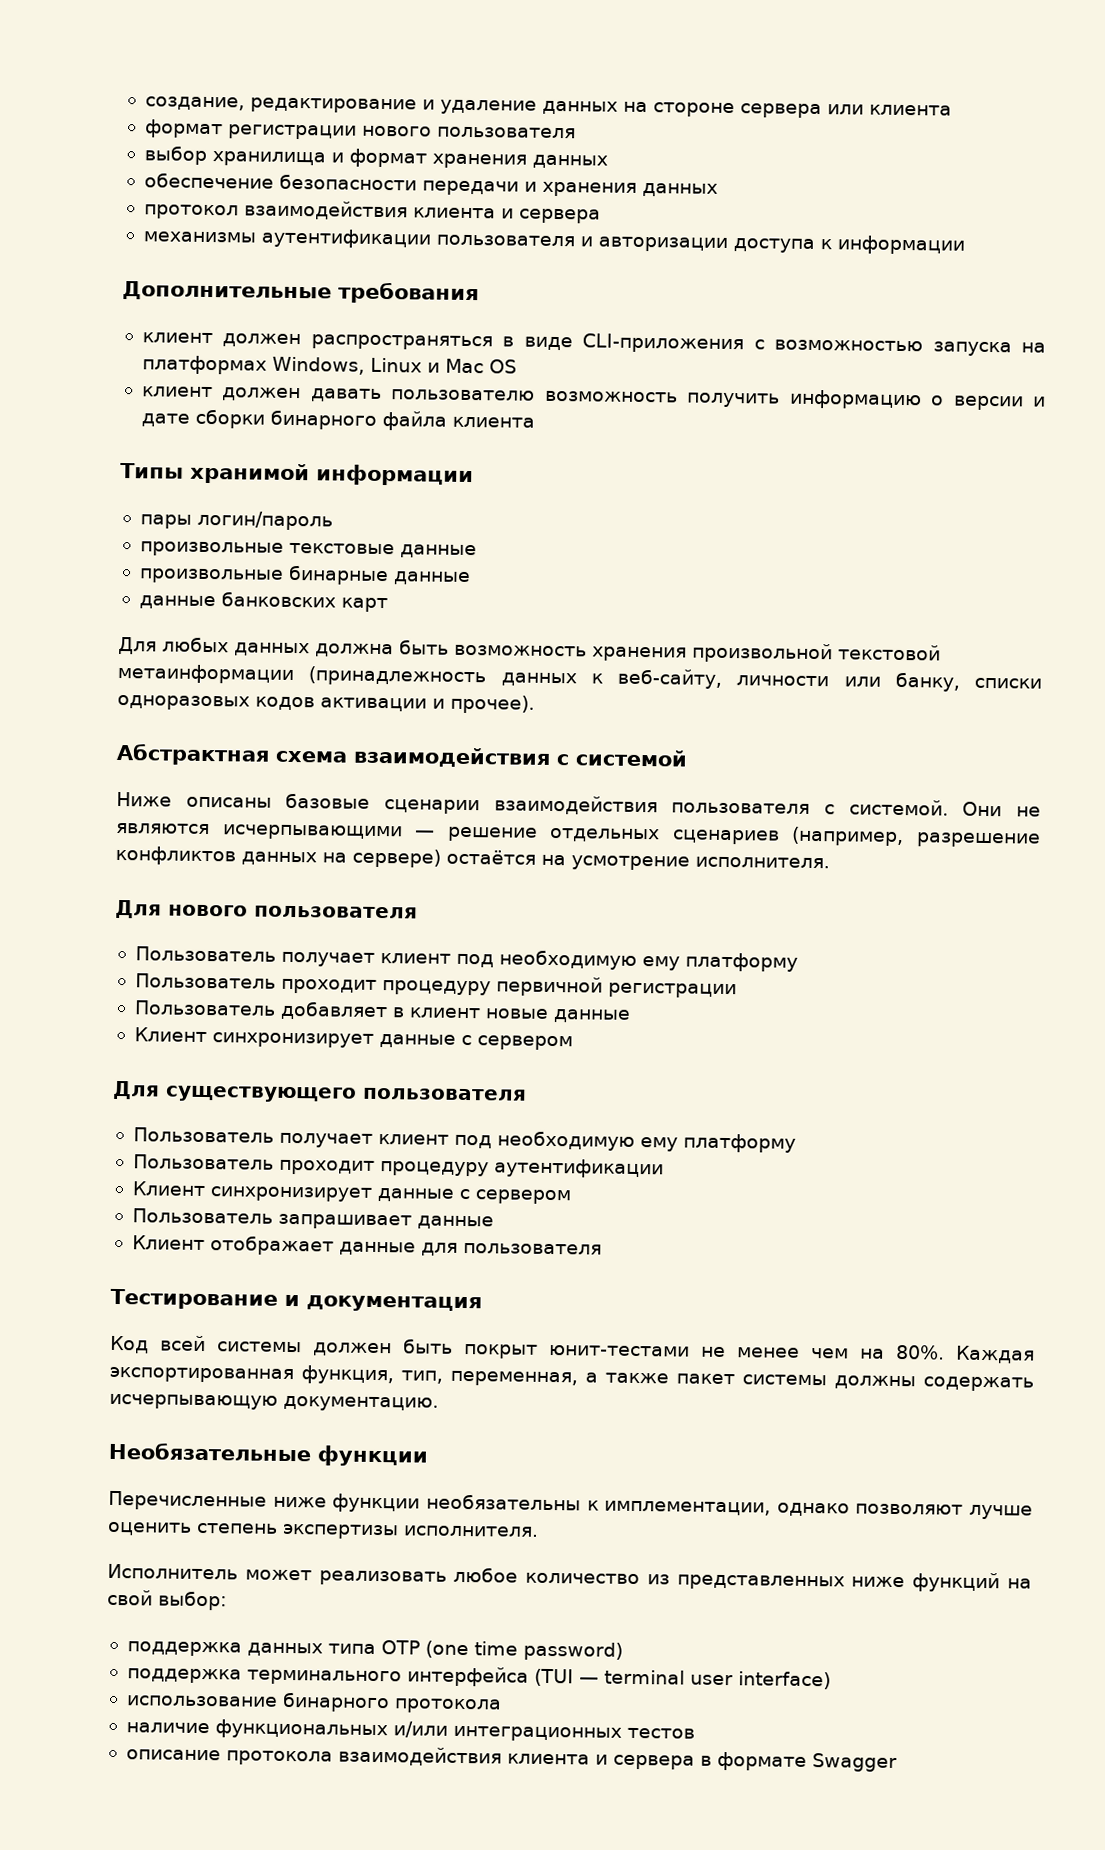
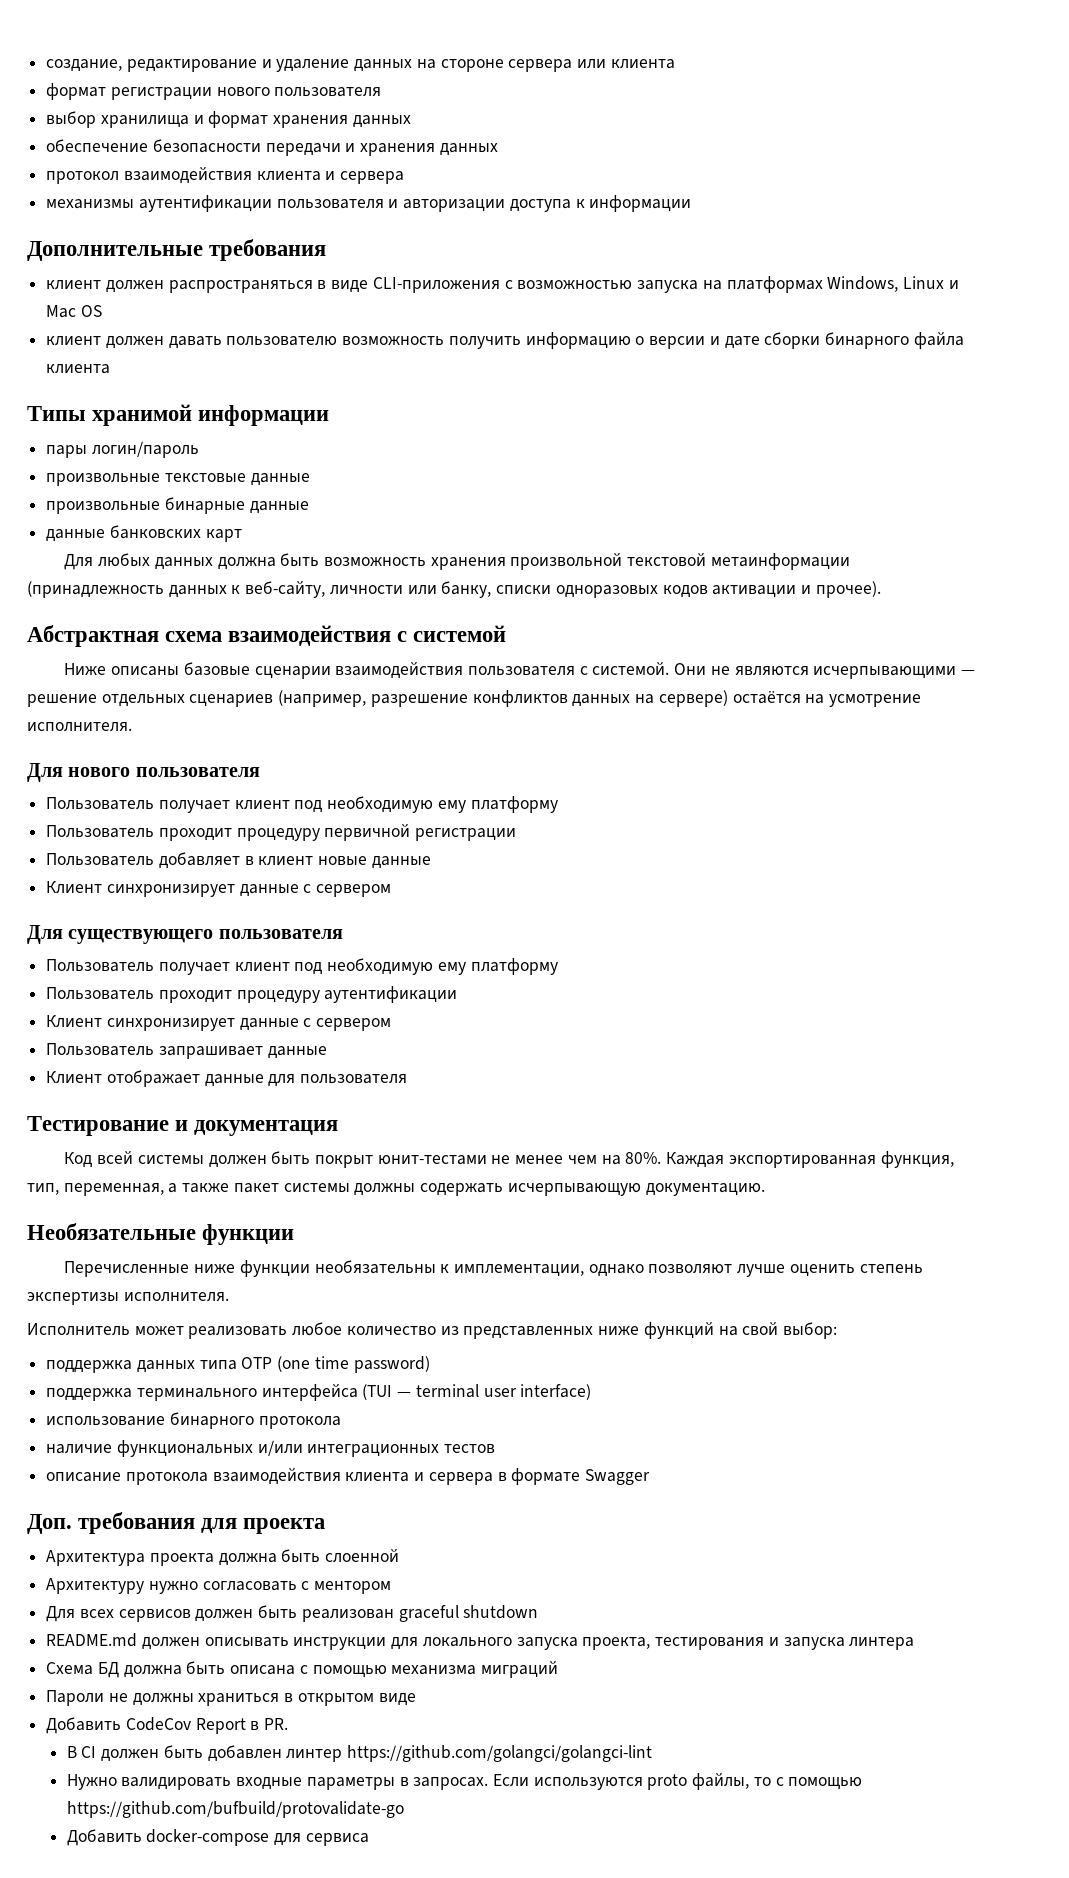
(897, 1763) none -> [27,1512,326,1534] [46,1549,400,1566] [46,1578,392,1594] [46,1605,539,1622] [46,1633,915,1650] [46,1661,559,1678] [46,1690,416,1706] [46,1717,289,1734] [66,1745,652,1762] [66,1773,863,1790] [66,1801,404,1818] [66,1829,369,1846] // Доп. требования для проекта // Архитектура проекта должна быть слоенной // Архитектуру нужно согласовать с ментором // Для всех сервисов должен быть реализован graceful shutdown // README.md должен описывать инструкции для локального запуска проекта, тестирования и запуска линтера // Схема БД должна быть описана с помощью механизма миграций // Пароли не должны храниться в открытом виде // Добавить CodeCov Report в PR. // В CI должен быть добавлен линтер https://github.com/golangci/golangci-lint // Нужно валидировать входные параметры в запросах. Если используются proto файлы, то с помощью https://github.com/bufbuild/protovalidate-go // Добавить docker-compose для сервиса

